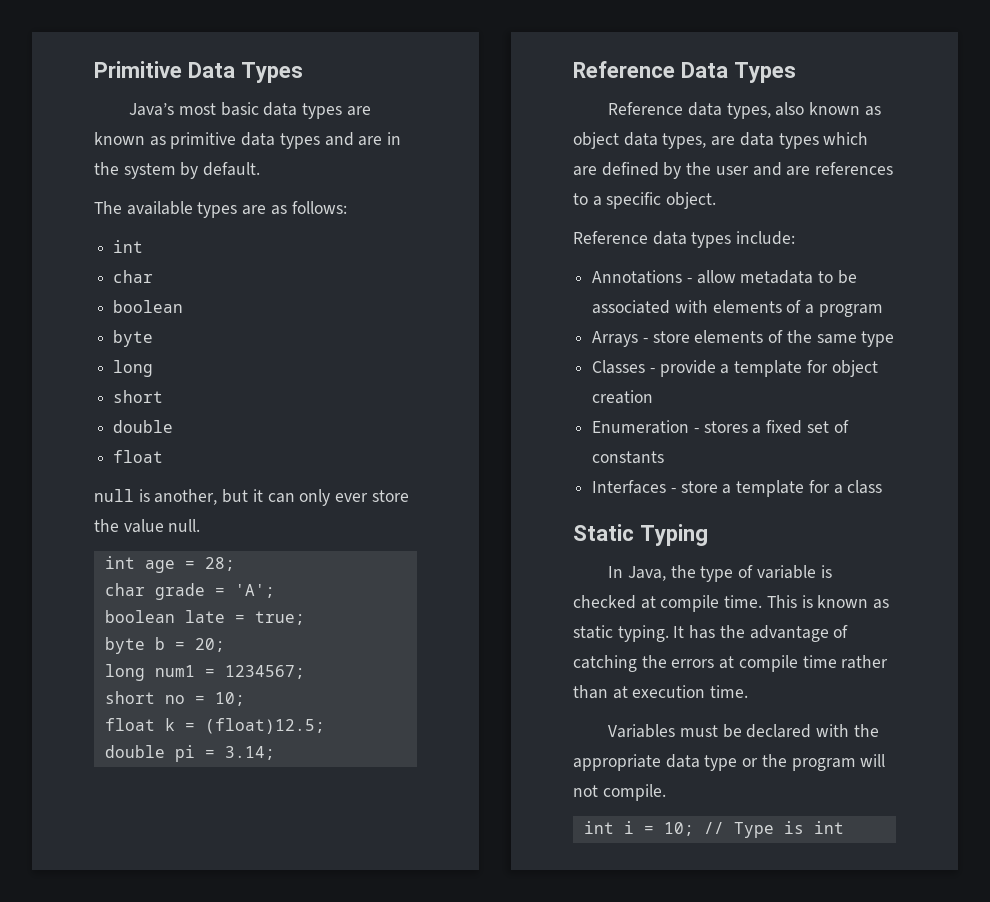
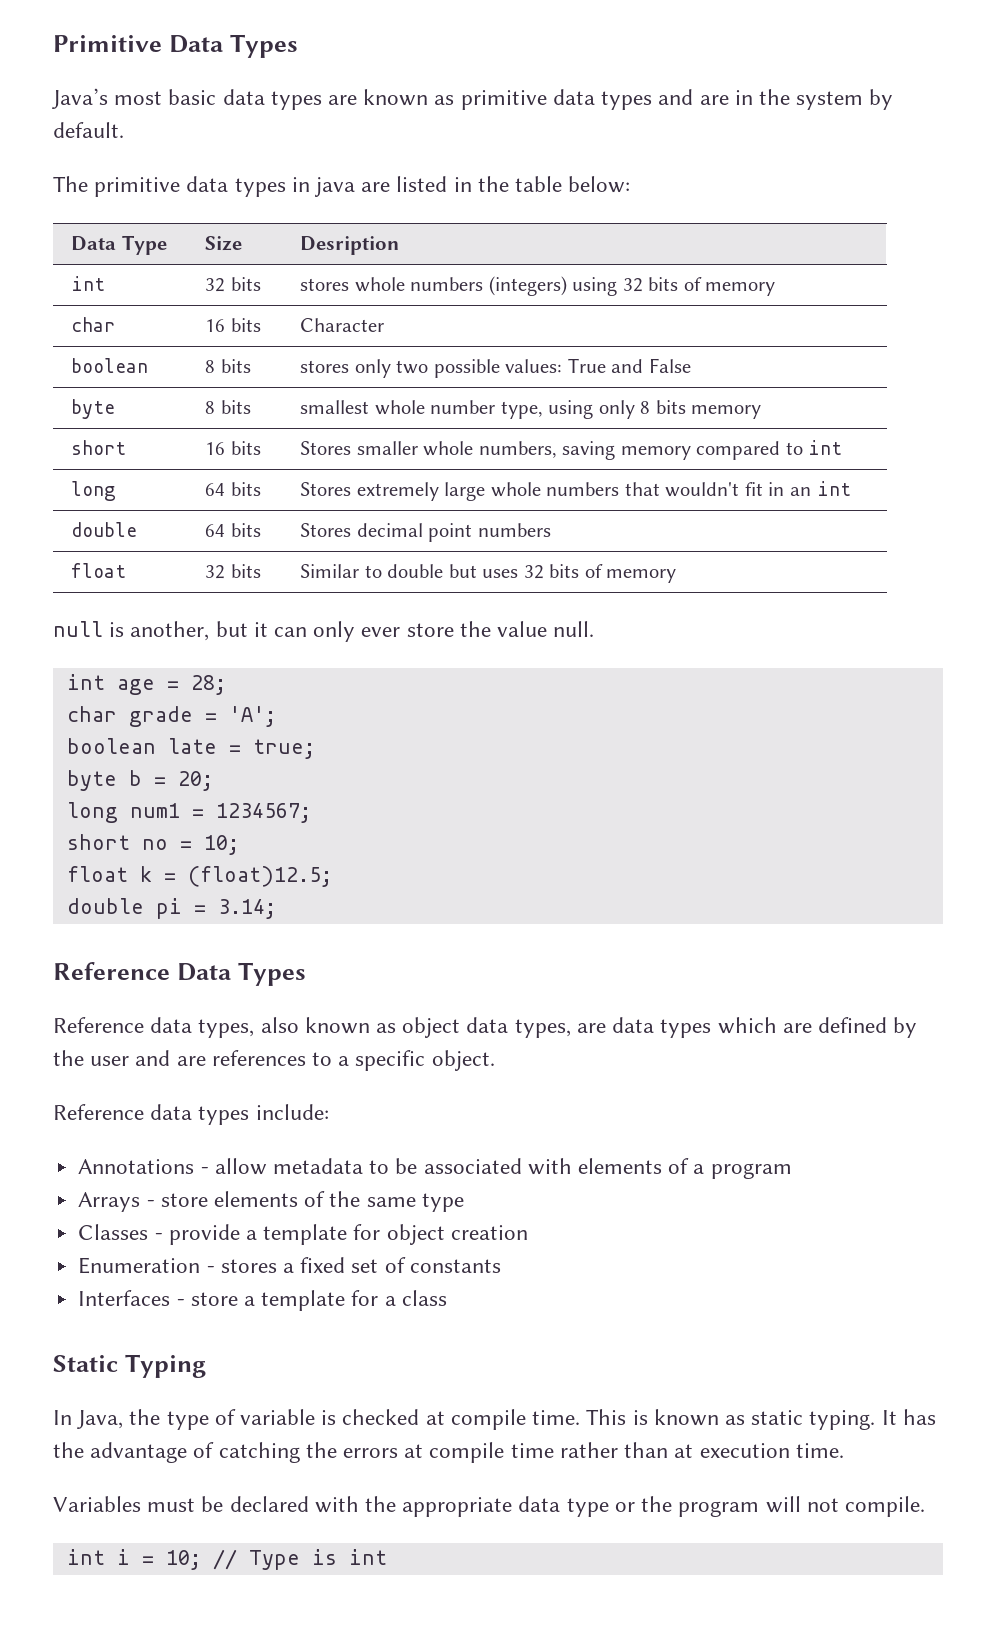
[126,201,347,218] [113,240,144,253] [113,270,154,283] [113,300,184,313] [113,330,154,347] [113,360,154,377] [113,390,164,403] [113,420,174,433] [113,450,164,463] available types are as follows: // int // char // boolean // byte // long // short // double // float -> [94,176,631,197] [71,235,167,255] [205,236,243,251] [300,236,400,255] [71,276,106,291] [205,277,261,292] [300,276,776,296] [71,317,116,332] [205,318,261,332] [300,318,385,332] [71,358,149,373] [205,359,251,373] [300,358,691,378] [71,399,116,419] [205,400,251,414] [300,400,762,419] [71,440,127,455] [205,441,261,455] [300,440,843,460] [71,481,117,501] [205,482,261,496] [300,481,851,501] [71,522,138,537] [205,523,261,537] [300,523,551,542] [71,563,127,578] [205,564,261,579] [300,564,677,583] primitive data types in java are listed in the table below: // Data Type | Size | Desription // int | 32 bits | stores whole numbers (integers) using 32 bits of memory // char | 16 bits | Character // boolean | 8 bits | stores only two possible values: True and False // byte | 8 bits | smallest whole number type, using only 8 bits memory // short | 16 bits | Stores smaller whole numbers, saving memory compared to int // long | 64 bits | Stores extremely large whole numbers that wouldn't fit in an int // double | 64 bits | Stores decimal point numbers // float | 32 bits | Similar to double but uses 32 bits of memory

